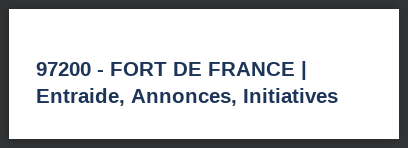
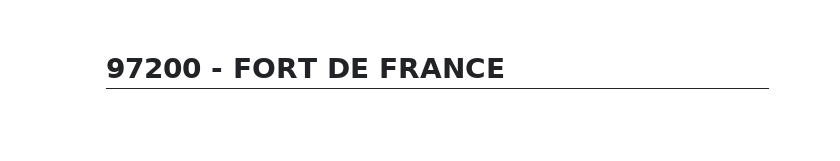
[301,61,307,80] [36,88,338,106] | Entraide, Annonces, Initiatives -> (505, 68) none

